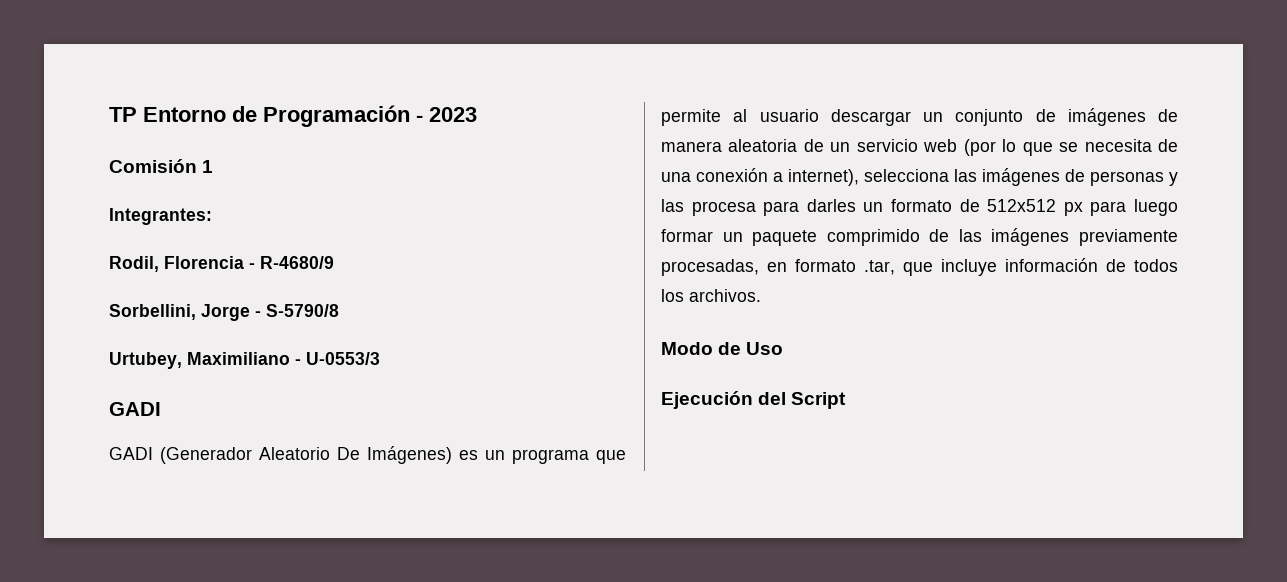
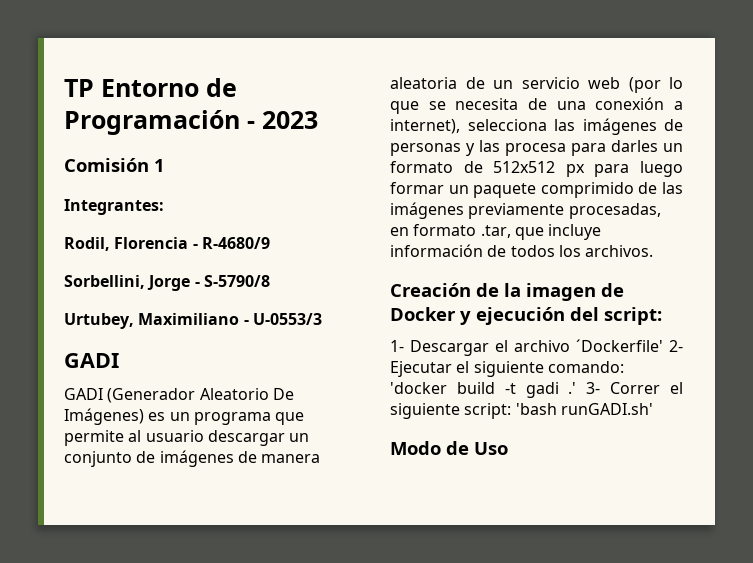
(761, 295) none -> [390,283,624,301] [390,307,662,325] [390,339,683,356] [390,361,624,377] [390,382,683,398] [390,403,653,419] // Creación de la imagen de Docker y ejecución del script: // 1- Descargar el archivo ´Dockerfile' 2- Ejecutar el siguiente comando: 'docker build -t gadi .' 3- Correr el siguiente script: 'bash runGADI.sh'
[661,391,847,409] // Ejecución del Script -> (508, 448) none

